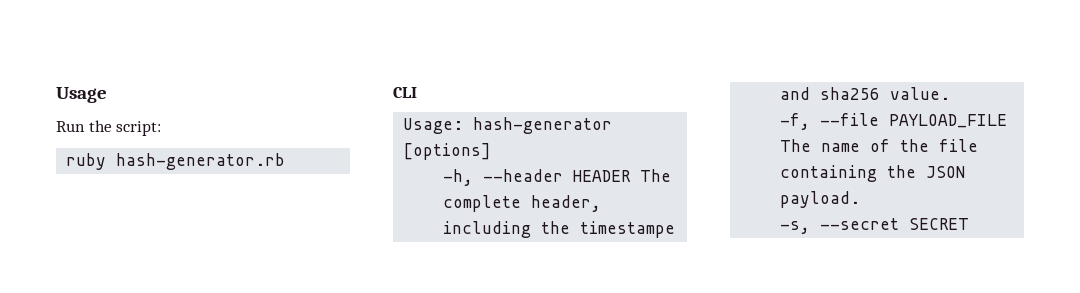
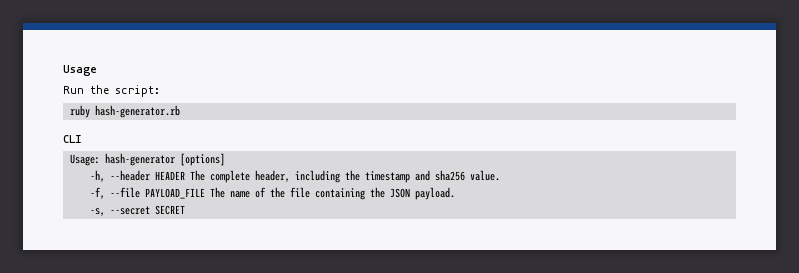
[580,221,676,238] timestampe -> [364,171,410,183] timestamp

